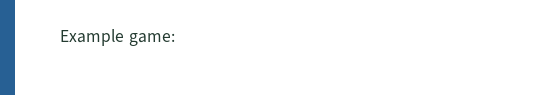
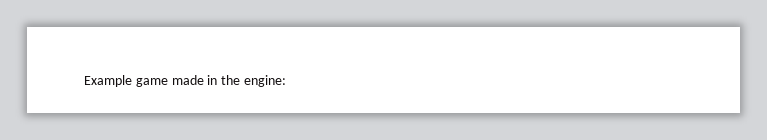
[128,33,175,46] game: -> [135,75,286,87] game made in the engine:

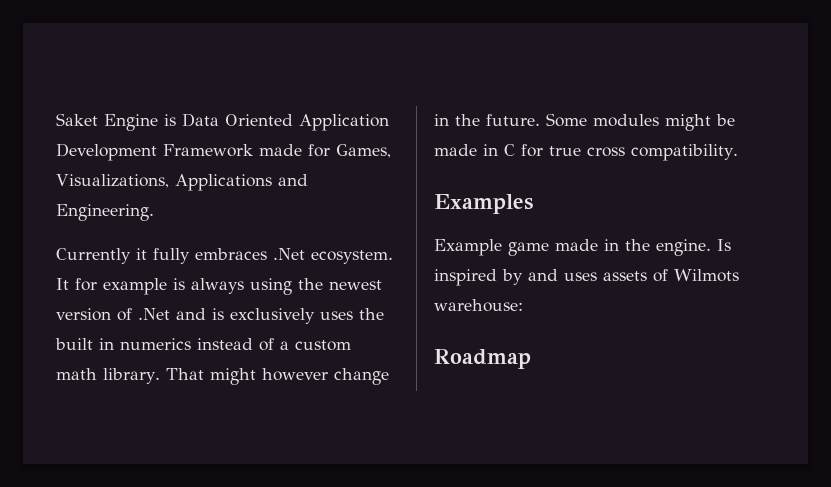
(84, 81) none -> [56,113,389,131] [56,143,391,161] [56,174,308,191] [56,204,154,221] [56,248,393,264] [56,278,382,295] [56,308,384,324] [55,338,351,351] [56,368,389,385] [434,113,735,131] [434,144,738,161] [434,194,533,214] Saket Engine is Data Oriented Application Development Framework made for Games, Visualizations, Applications and Engineering. // Currently it fully embraces .Net ecosystem. It for example is always using the newest version of .Net and is exclusively uses the built in numerics instead of a custom math library. That might however change in the future. Some modules might be made in C for true cross compatibility. // Examples //
[243,75,286,87] engine: -> [656,239,731,256] [434,269,739,286] [434,299,523,312] [434,349,531,369] engine. Is inspired by and uses assets of Wilmots warehouse: // Roadmap

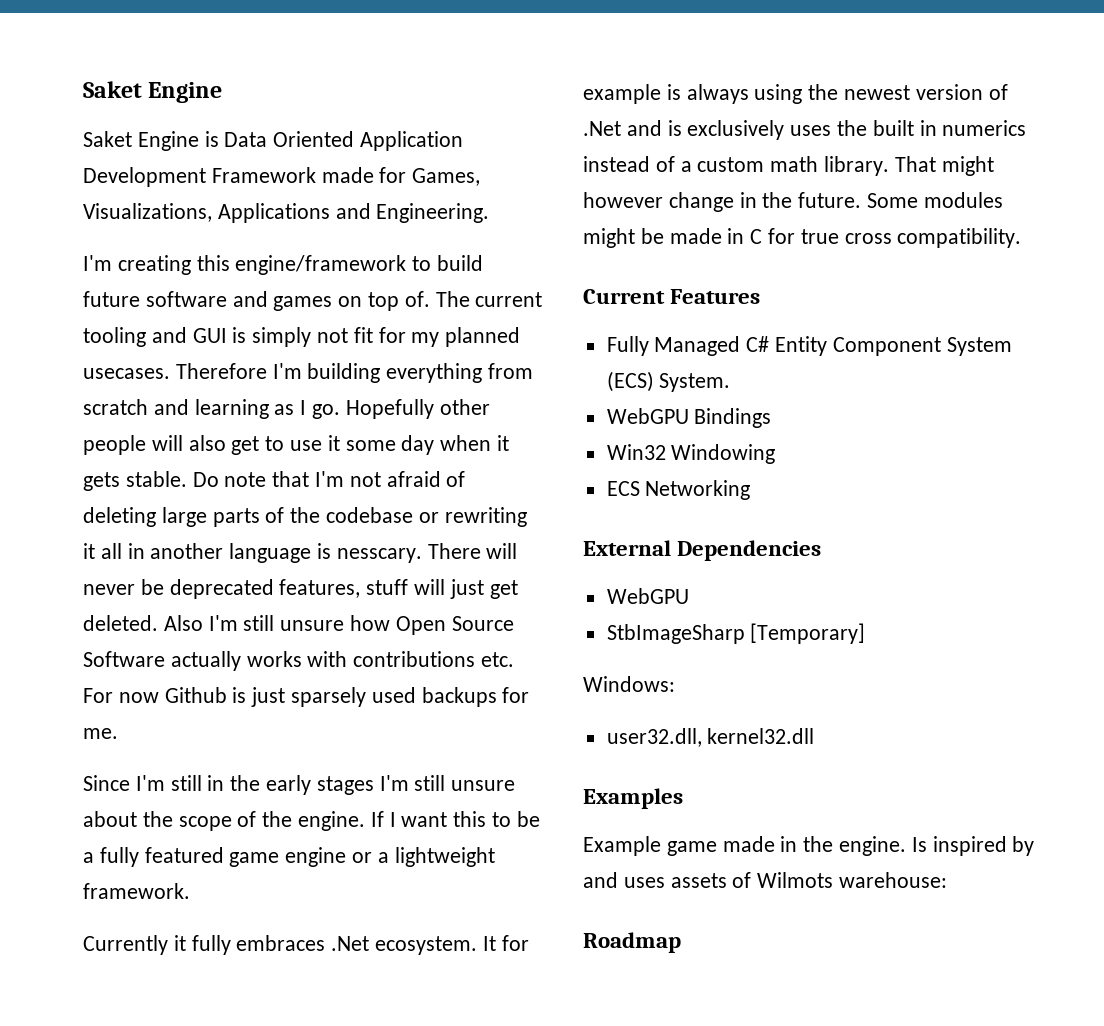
[56,113,158,131] Saket Engine -> [83,81,223,103] [83,131,199,151] Saket Engine // Saket Engine
(154, 212) none -> [83,255,484,275] [83,291,543,311] [83,327,521,347] [83,363,534,383] [83,399,490,419] [83,435,510,455] [83,471,466,491] [83,507,527,527] [83,543,518,563] [83,579,518,599] [83,615,514,635] [83,651,515,671] [83,687,530,707] [83,728,118,739] [83,775,516,795] [83,811,540,831] [83,847,495,867] [83,883,190,899] // I'm creating this engine/framework to build future software and games on top of. The current tooling and GUI is simply not fit for my planned usecases. Therefore I'm building everything from scratch and learning as I go. Hopefully other people will also get to use it some day when it gets stable. Do note that I'm not afraid of deleting large parts of the codebase or rewriting it all in another language is nesscary. There will never be deprecated features, stuff will just get deleted. Also I'm still unsure how Open Source Software actually works with contributions etc. For now Github is just sparsely used backups for me. // Since I'm still in the early stages I'm still unsure about the scope of the engine. If I want this to be a fully featured game engine or a lightweight framework.
(738, 152) none -> [583,289,761,304] [606,336,1012,356] [606,371,731,392] [606,408,772,428] [606,444,776,464] [606,480,751,500] [583,540,822,561] [606,588,689,604] [606,623,866,644] [583,676,675,692] [606,728,815,747] // Current Features // Fully Managed C# Entity Component System (ECS) System. // WebGPU Bindings // Win32 Windowing // ECS Networking // External Dependencies // WebGPU // StbImageSharp [Temporary] // Windows: // user32.dll, kernel32.dll

